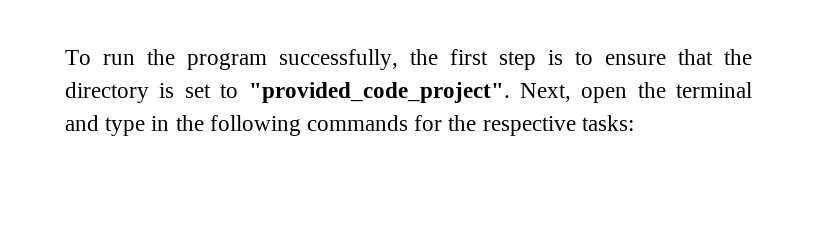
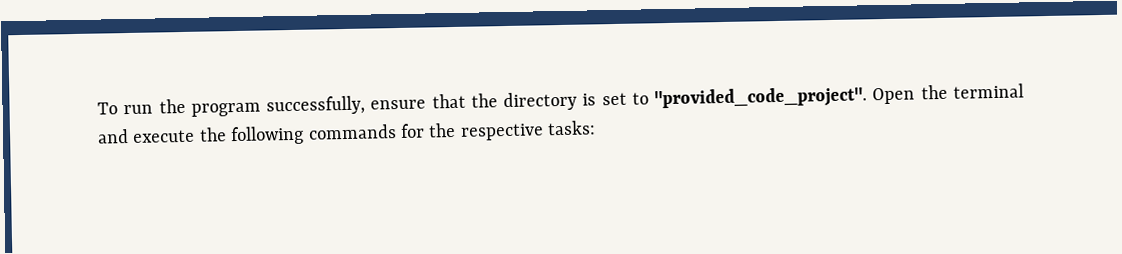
[410,49,593,70] the first step is to -> (366, 105) none
[519,83,628,103] Next, open -> [872,87,916,105] Open
[105,116,170,136] type in -> [132,129,196,143] execute

